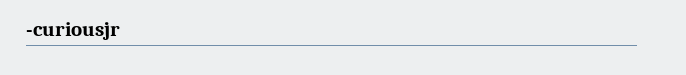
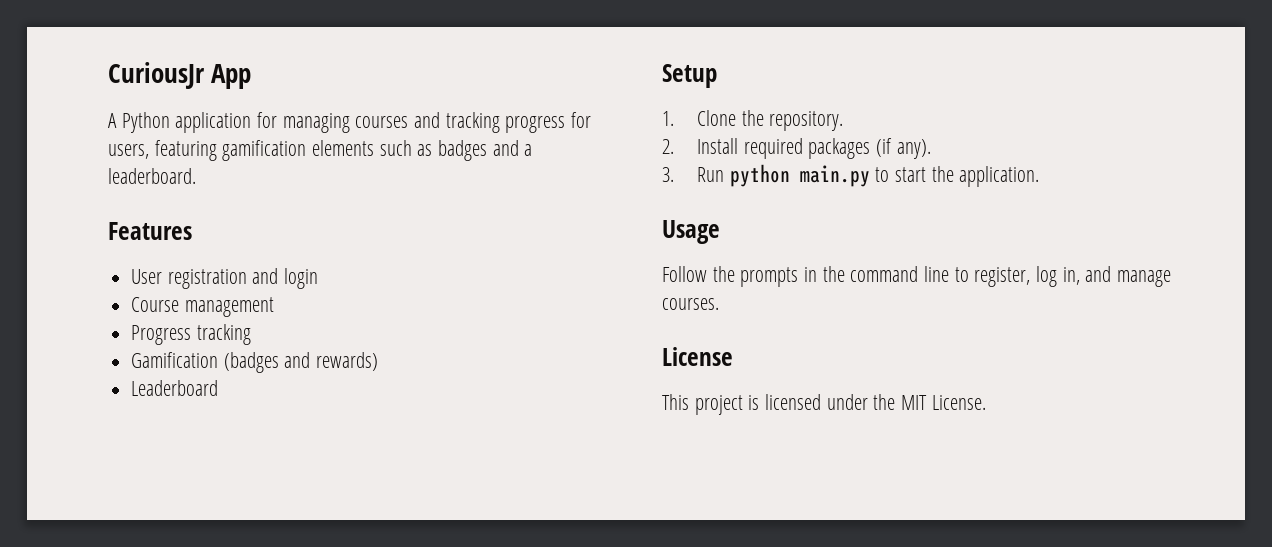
[26,22,120,40] -curiousjr -> [108,62,252,89] [108,112,592,133] [108,140,533,161] [108,168,196,184] [108,222,192,240] [131,268,319,289] [131,297,274,317] [131,324,251,345] [131,352,379,373] [131,380,219,396] [662,64,717,88] [662,110,844,131] [662,138,931,159] [662,164,1040,187] [662,220,720,244] [662,266,1172,287] [662,298,719,310] [662,347,733,366] [662,394,986,415] CuriousJr App // A Python application for managing courses and tracking progress for users, featuring gamification elements such as badges and a leaderboard. // Features // User registration and login // Course management // Progress tracking // Gamification (badges and rewards) // Leaderboard // Setup // 1. Clone the repository. // 2. Install required packages (if any). // 3. Run python main.py to start the application. // Usage // Follow the prompts in the command line to register, log in, and manage courses. // License // This project is licensed under the MIT License.

